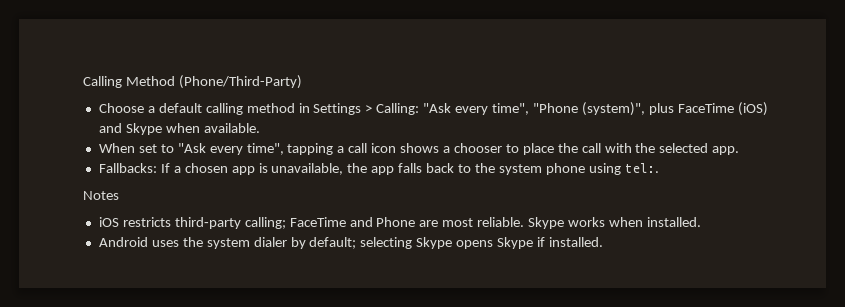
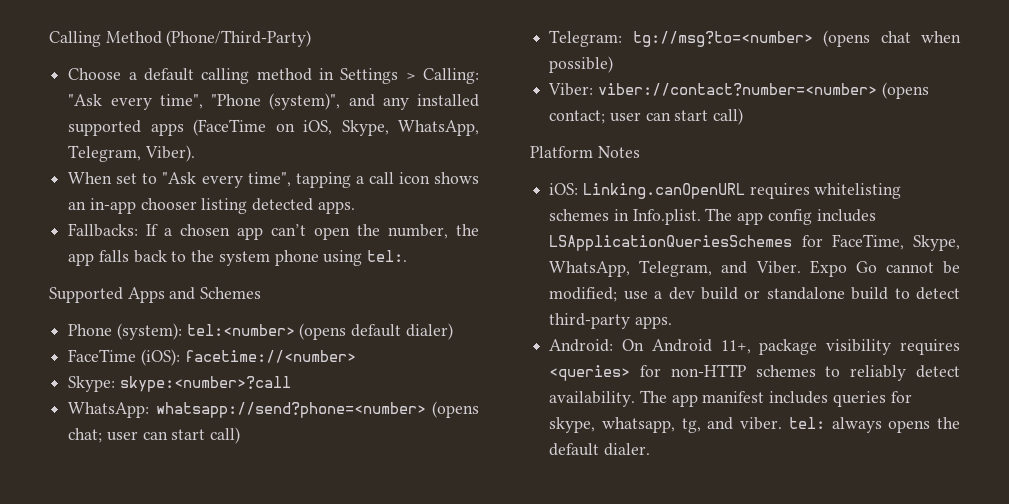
[648,102,768,116] [98,123,260,135] plus FaceTime (iOS) and Skype when available. -> [348,94,479,110] [68,119,479,136] [68,145,195,162] and any installed supported apps (FaceTime on iOS, Skype, WhatsApp, Telegram, Viber).
[443,143,740,155] a chooser to place the call with the selected app. -> [68,198,355,214] an in-app chooser listing detected apps.
[258,163,344,175] is unavailable, -> [271,224,449,240] can’t open the number,
[83,191,119,200] [98,217,701,229] [98,237,603,249] Notes // iOS restricts third‑party calling; FaceTime and Phone are most reliable. Skype works when installed. // Android uses the system dialer by default; selecting Skype opens Skype if installed. -> [49,287,262,303] [68,323,453,340] [68,349,356,366] [68,376,291,392] [68,401,479,418] [68,427,241,444] [549,30,961,47] [549,56,614,73] [548,82,929,99] [549,108,744,125] [530,146,640,158] [549,183,902,199] [549,208,876,225] [549,234,960,251] [549,260,960,277] [549,287,960,302] [549,313,672,329] [549,339,961,355] [549,364,960,381] [549,390,912,407] [549,417,960,433] [549,443,650,456] Supported Apps and Schemes // Phone (system): tel:<number> (opens default dialer) // FaceTime (iOS): facetime://<number> // Skype: skype:<number>?call // WhatsApp: whatsapp://send?phone=<number> (opens chat; user can start call) // Telegram: tg://msg?to=<number> (opens chat when possible) // Viber: viber://contact?number=<number> (opens contact; user can start call) // Platform Notes // iOS: Linking.canOpenURL requires whitelisting schemes in Info.plist. The app config includes LSApplicationQueriesSchemes for FaceTime, Skype, WhatsApp, Telegram, and Viber. Expo Go cannot be modified; use a dev build or standalone build to detect third‑party apps. // Android: On Android 11+, package visibility requires <queries> for non-HTTP schemes to reliably detect availability. The app manifest includes queries for skype, whatsapp, tg, and viber. tel: always opens the default dialer.

